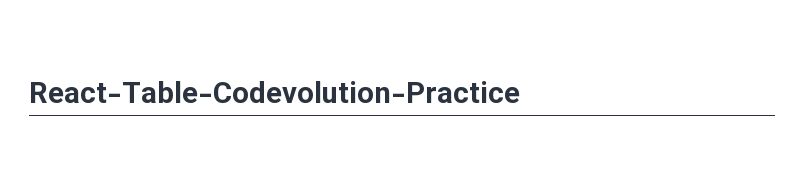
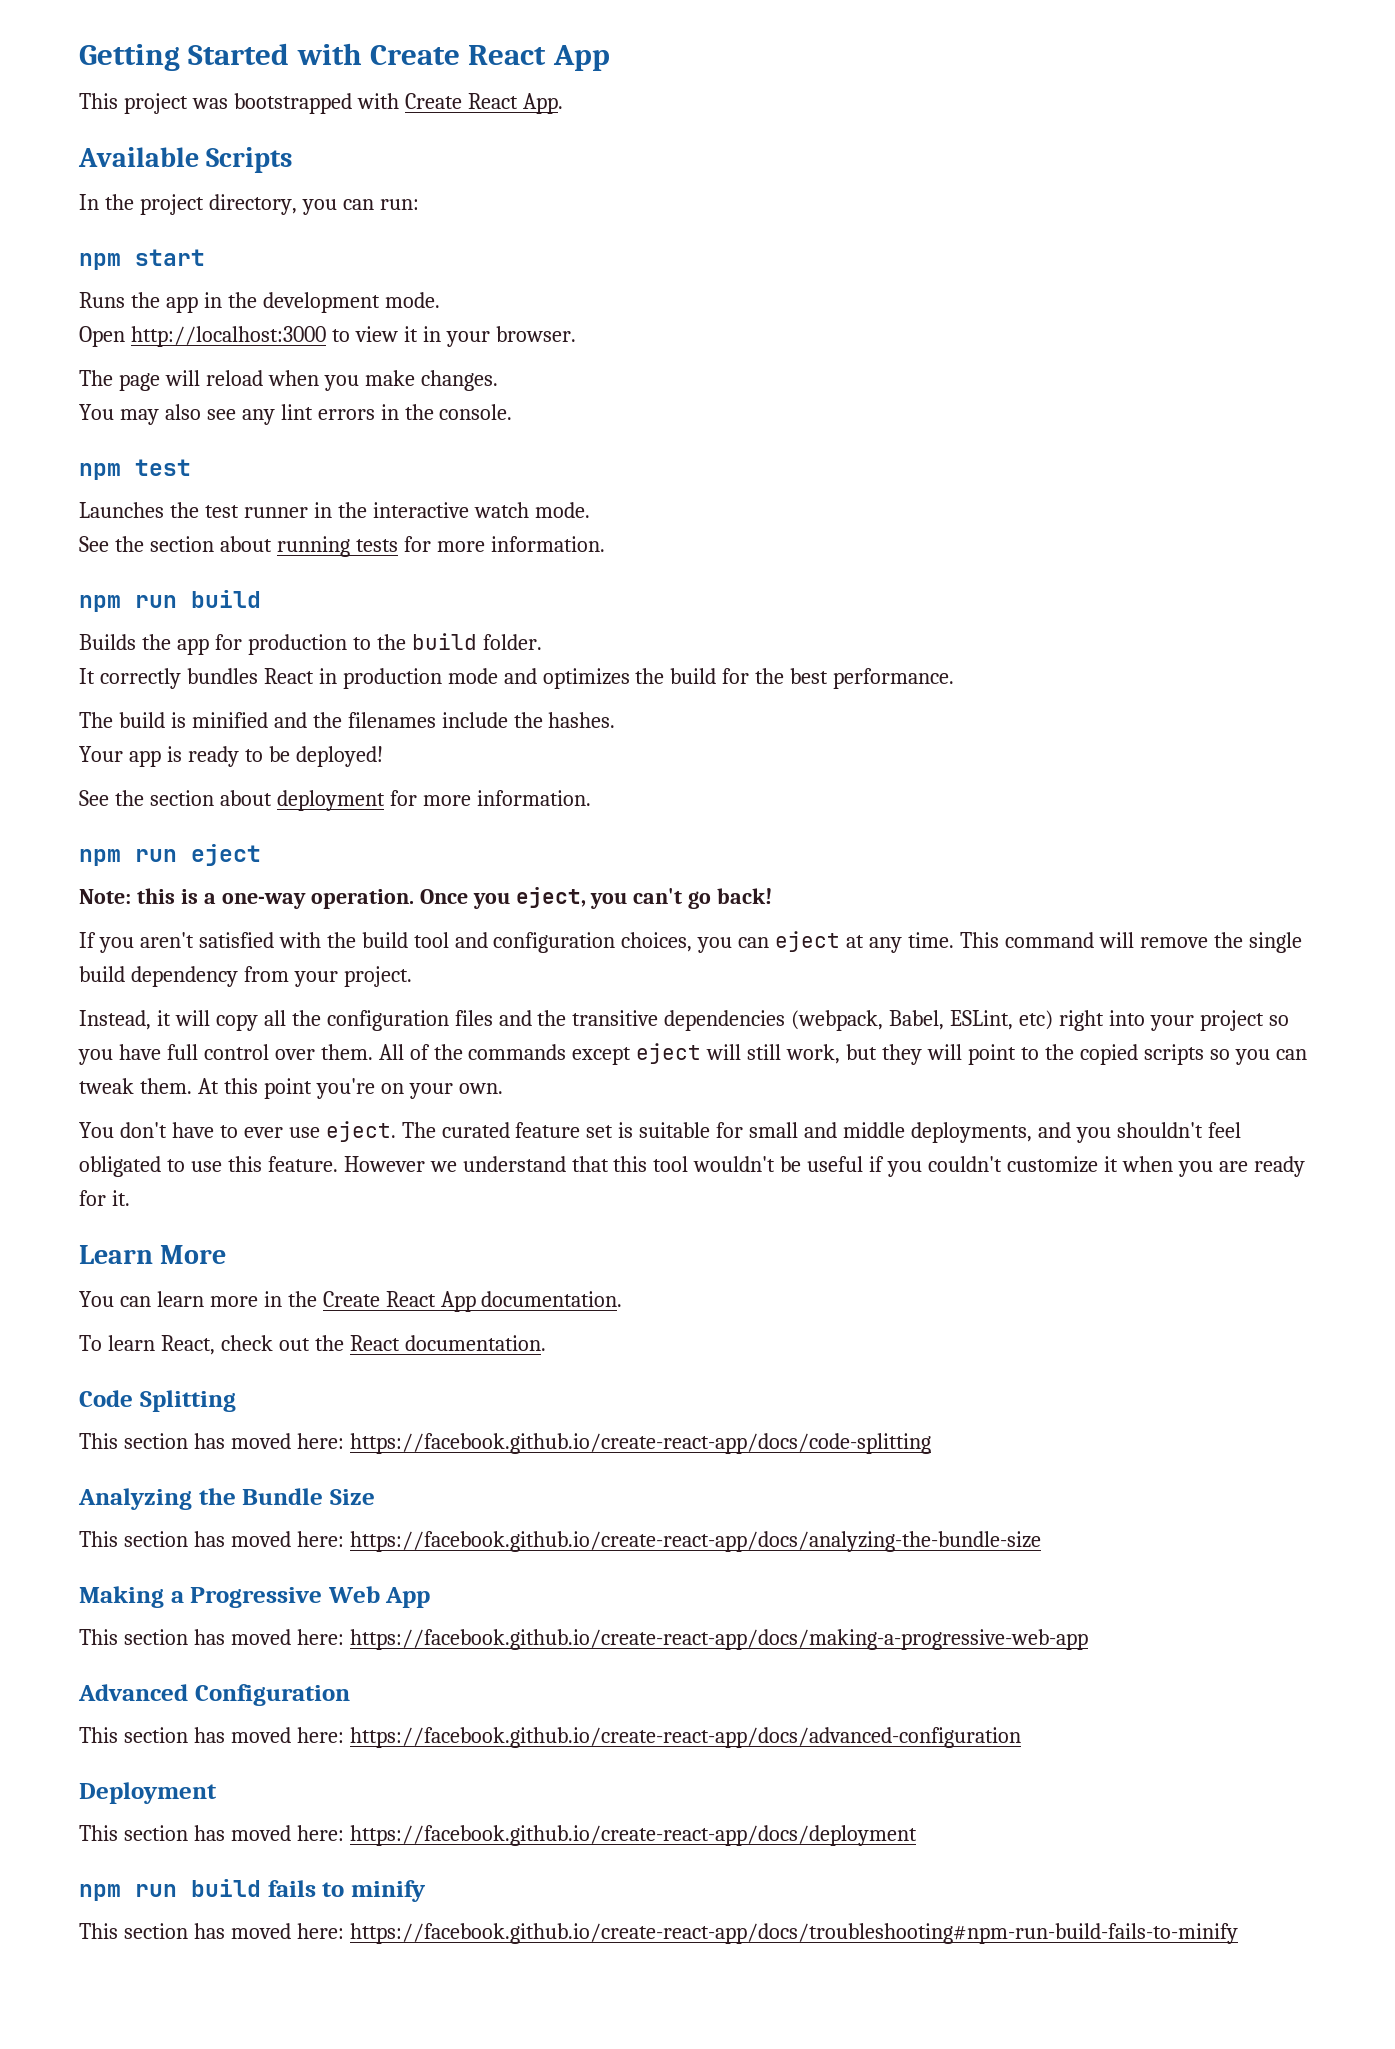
[29,81,520,103] React-Table-Codevolution-Practice -> [79,43,610,71] [79,93,563,114] [78,147,293,173] [79,194,419,215] [79,249,205,270] [79,292,440,313] [79,326,576,347] [79,370,498,391] [79,404,513,425] [79,459,191,480] [79,502,590,518] [79,536,605,557] [79,590,261,612] [79,633,542,655] [79,668,955,689] [79,712,616,728] [79,746,383,767] [79,790,591,811] [79,844,261,866] [79,887,773,909] [79,931,1302,953] [79,966,412,987] [79,1010,1289,1031] [78,1043,1307,1065] [79,1078,503,1099] [79,1121,1241,1143] [79,1156,1305,1177] [79,1190,130,1206] [79,1245,227,1264] [79,1291,623,1312] [79,1335,546,1355] [79,1390,236,1412] [79,1433,931,1454] [78,1488,375,1510] [79,1531,1041,1552] [79,1586,431,1608] [79,1629,1088,1650] [78,1684,350,1706] [79,1727,1021,1748] [79,1782,217,1804] [79,1825,917,1846] [79,1879,426,1902] [79,1923,1238,1944] Getting Started with Create React App // This project was bootstrapped with Create React App. // Available Scripts // In the project directory, you can run: // npm start // Runs the app in the development mode. // Open http://localhost:3000 to view it in your browser. // The page will reload when you make changes. // You may also see any lint errors in the console. // npm test // Launches the test runner in the interactive watch mode. // See the section about running tests for more information. // npm run build // Builds the app for production to the build folder. // It correctly bundles React in production mode and optimizes the build for the best performance. // The build is minified and the filenames include the hashes. // Your app is ready to be deployed! // See the section about deployment for more information. // npm run eject // Note: this is a one-way operation. Once you eject, you can't go back! // If you aren't satisfied with the build tool and configuration choices, you can eject at any time. This command will remove the single build dependency from your project. // Instead, it will copy all the configuration files and the transitive dependencies (webpack, Babel, ESLint, etc) right into your project so you have full control over them. All of the commands except eject will still work, but they will point to the copied scripts so you can tweak them. At this point you're on your own. // You don't have to ever use eject. The curated feature set is suitable for small and middle deployments, and you shouldn't feel obligated to use this feature. However we understand that this tool wouldn't be useful if you couldn't customize it when you are ready for it. // Learn More // You can learn more in the Create React App documentation. // To learn React, check out the React documentation. // Code Splitting // This section has moved here: https://facebook.github.io/create-react-app/docs/code-splitting // Analyzing the Bundle Size // This section has moved here: https://facebook.github.io/create-react-app/docs/analyzing-the-bundle-size // Making a Progressive Web App // This section has moved here: https://facebook.github.io/create-react-app/docs/making-a-progressive-web-app // Advanced Configuration // This section has moved here: https://facebook.github.io/create-react-app/docs/advanced-configuration // Deployment // This section has moved here: https://facebook.github.io/create-react-app/docs/deployment // npm run build fails to minify // This section has moved here: https://facebook.github.io/create-react-app/docs/troubleshooting#npm-run-build-fails-to-minify

